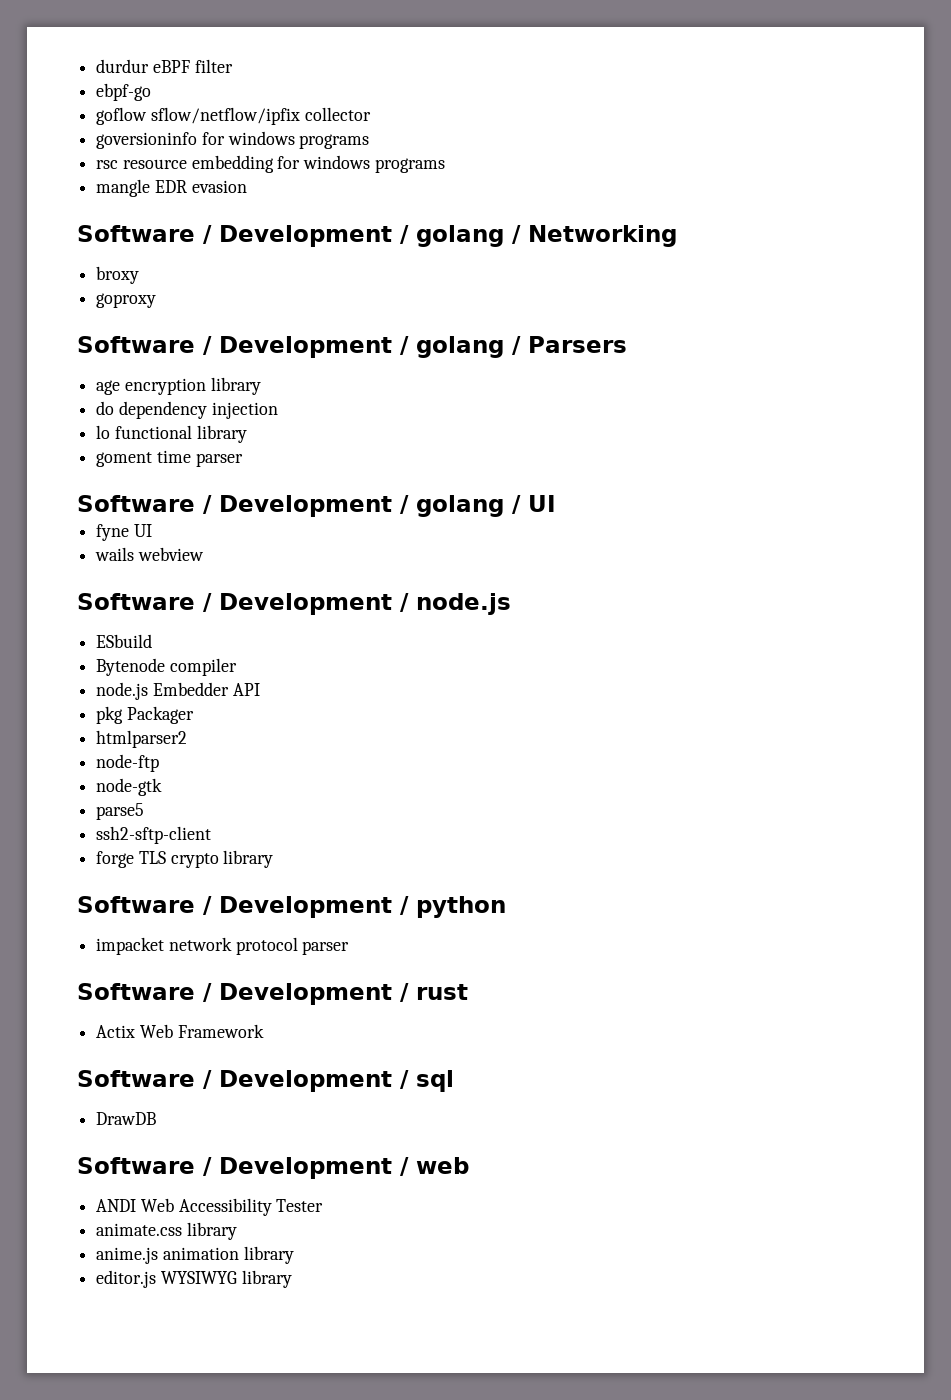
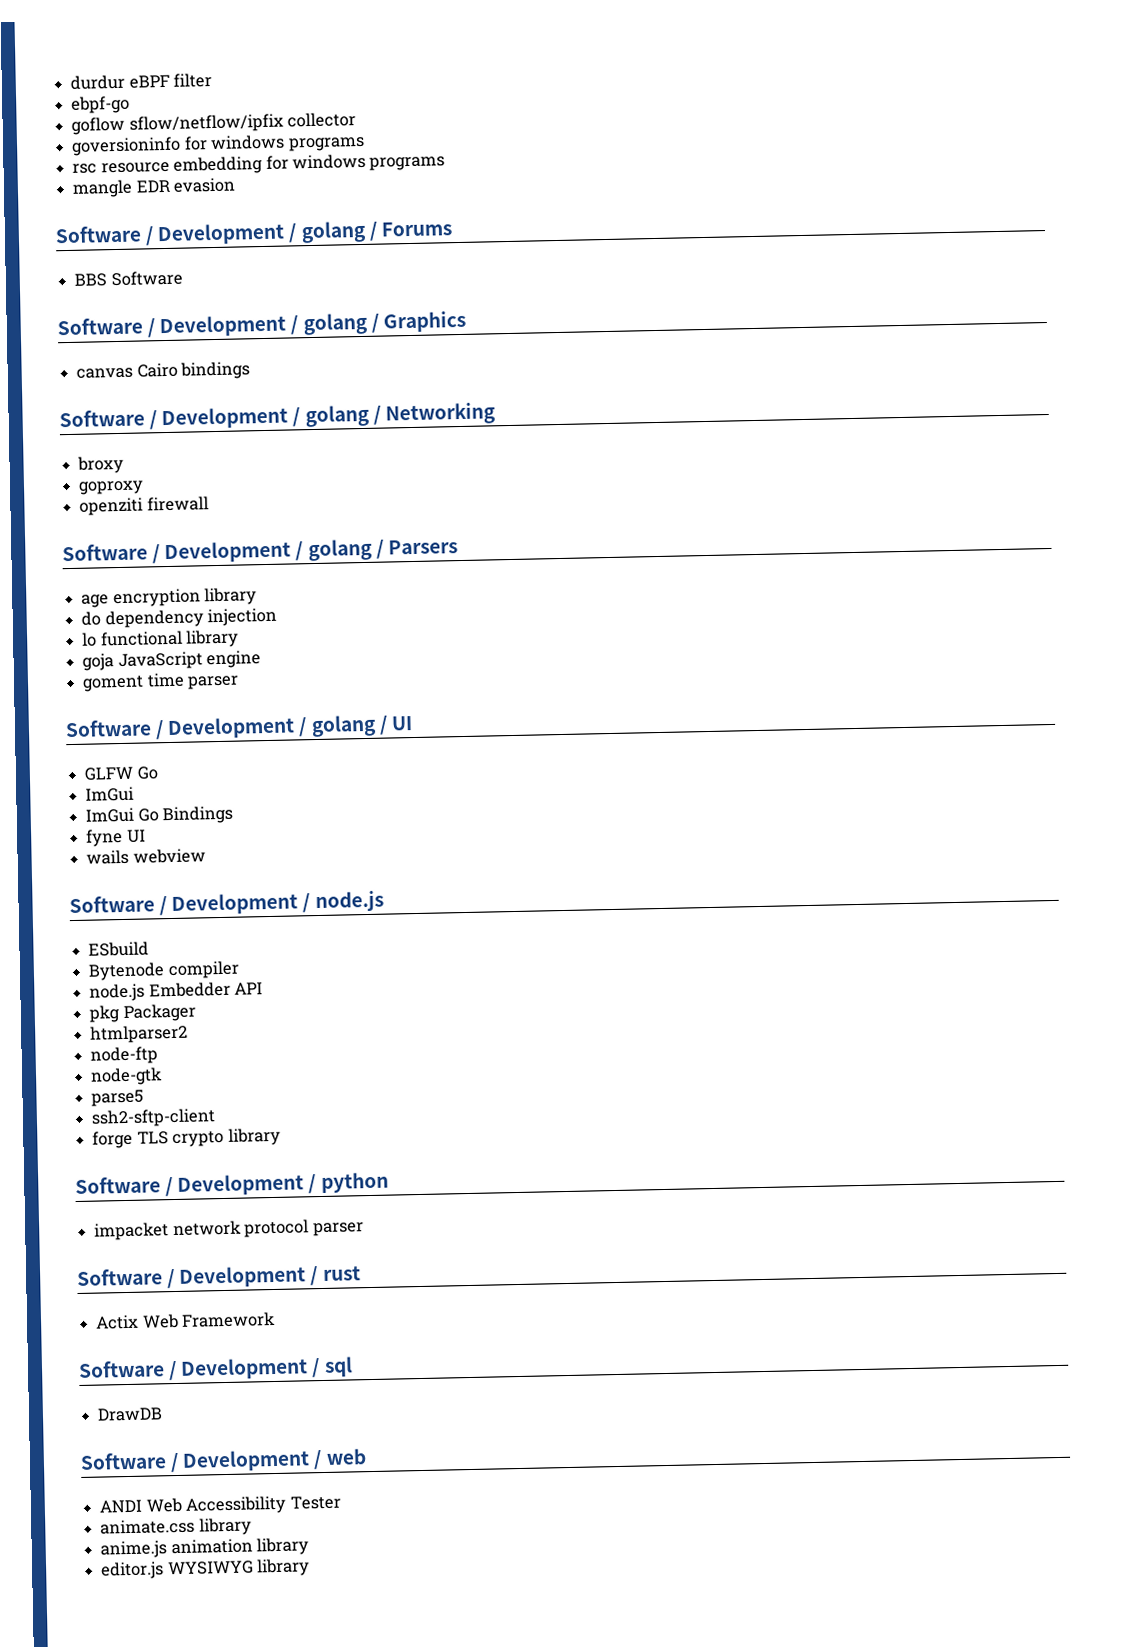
(247, 186) none -> [55,220,452,246] [74,270,183,287] [57,310,466,338] [76,361,251,380] // Software / Development / golang / Forums // BBS Software // Software / Development / golang / Graphics // canvas Cairo bindings
(157, 300) none -> [79,496,209,516] // openziti firewall
(247, 434) none -> [82,650,262,671] // goja JavaScript engine
(556, 503) none -> [84,766,159,781] [85,786,135,802] [85,805,234,825] // GLFW Go // ImGui // ImGui Go Bindings

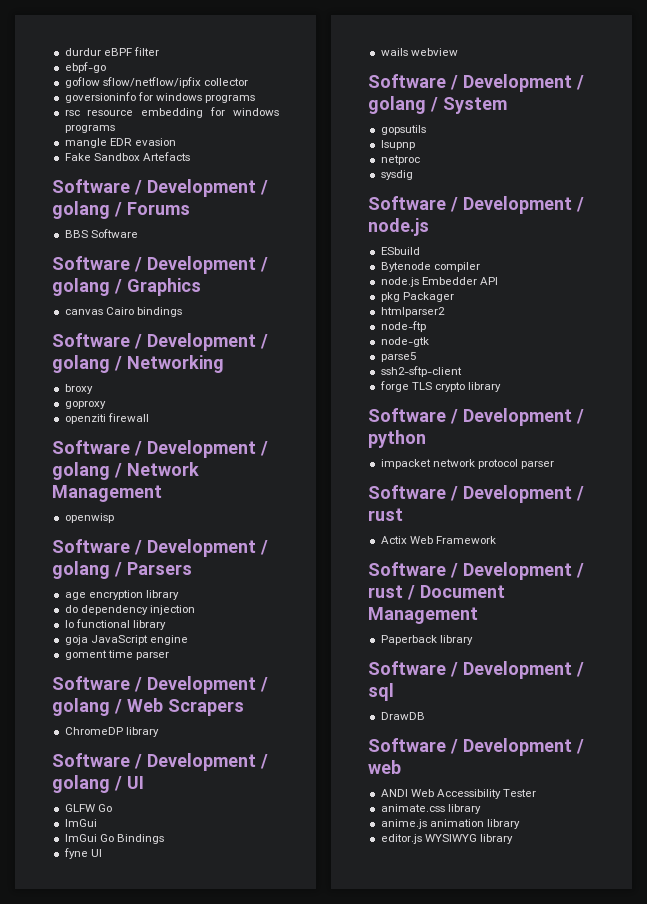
(237, 185) none -> [64,152,190,161] // Fake Sandbox Artefacts
(209, 504) none -> [52,440,268,458] [52,462,199,480] [52,485,162,502] [64,513,114,523] // Software / Development / golang / Network Management // openwisp
(240, 682) none -> [52,676,268,694] [52,698,244,716] [64,727,159,737] // Software / Development / golang / Web Scrapers // ChromeDP library
(206, 856) none -> [368,74,584,92] [368,96,507,114] [380,125,426,135] [380,140,415,150] [380,155,420,165] [380,170,413,180] // Software / Development / golang / System // gopsutils // lsupnp // netproc // sysdig
(277, 1319) none -> [368,562,584,580] [368,585,505,600] [368,607,478,624] [380,635,473,645] // Software / Development / rust / Document Management // Paperback library

